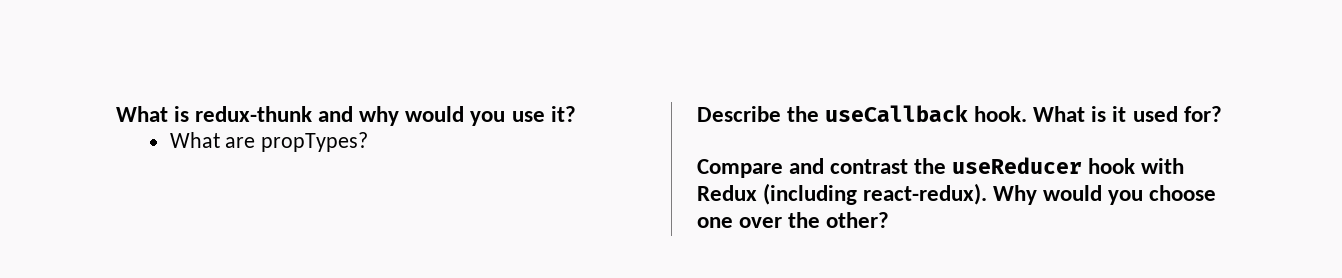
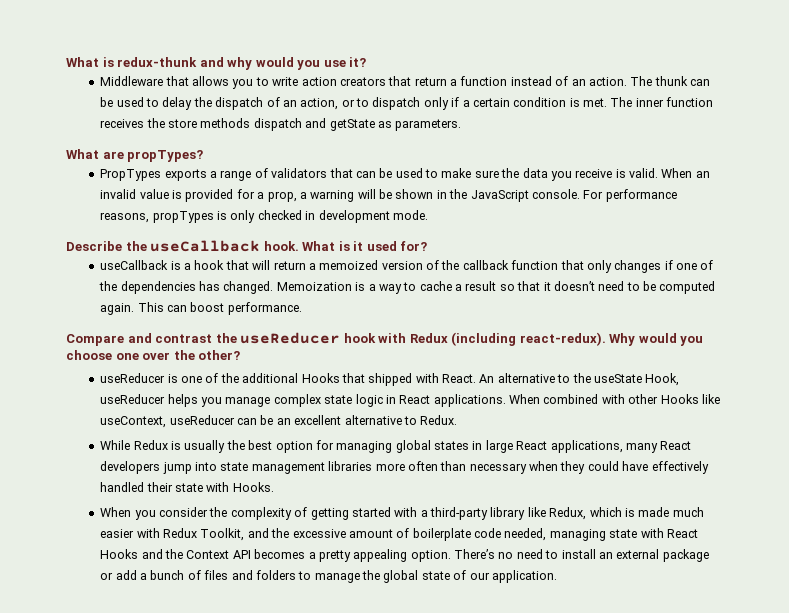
[169,132,369,152] What are propTypes? -> [100,76,711,89] [100,97,714,110] [100,118,462,131] [66,149,204,162] [100,168,710,181] [100,189,677,202] [100,210,428,223] Middleware that allows you to write action creators that return a function instead of an action. The thunk can be used to delay the dispatch of an action, or to dispatch only if a certain condition is met. The inner function receives the store methods dispatch and getState as parameters. // What are propTypes? // PropTypes exports a range of validators that can be used to make sure the data you receive is valid. When an invalid value is provided for a prop, a warning will be shown in the JavaScript console. For performance reasons, propTypes is only checked in development mode.
(1222, 114) none -> [100,260,714,273] [99,281,716,294] [100,302,302,315] // useCallback is a hook that will return a memoized version of the callback function that only changes if one of the dependencies has changed. Memoization is a way to cache a result so that it doesn’t need to be computed again. This can boost performance.
(890, 220) none -> [100,373,680,386] [100,394,720,407] [100,415,458,428] [100,440,692,453] [100,461,709,474] [100,482,274,492] [100,507,704,520] [100,528,698,541] [100,549,709,562] [100,570,557,583] // useReducer is one of the additional Hooks that shipped with React. An alternative to the useState Hook, useReducer helps you manage complex state logic in React applications. When combined with other Hooks like useContext, useReducer can be an excellent alternative to Redux. // While Redux is usually the best option for managing global states in large React applications, many React developers jump into state management libraries more often than necessary when they could have effectively handled their state with Hooks. // When you consider the complexity of getting started with a third-party library like Redux, which is made much easier with Redux Toolkit, and the excessive amount of boilerplate code needed, managing state with React Hooks and the Context API becomes a pretty appealing option. There’s no need to install an external package or add a bunch of files and folders to manage the global state of our application.

